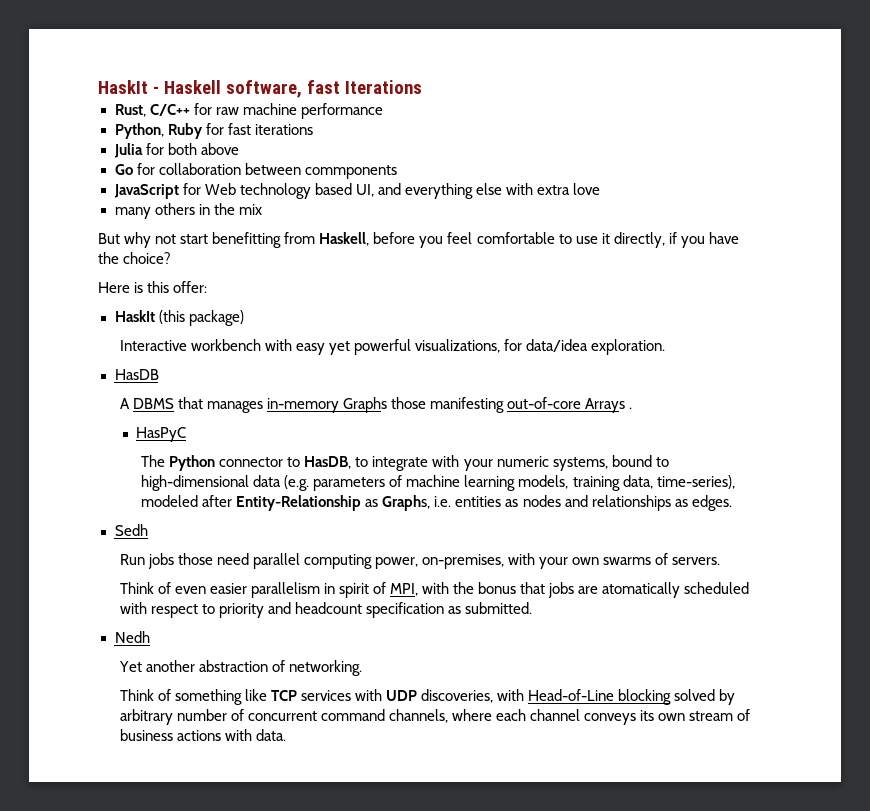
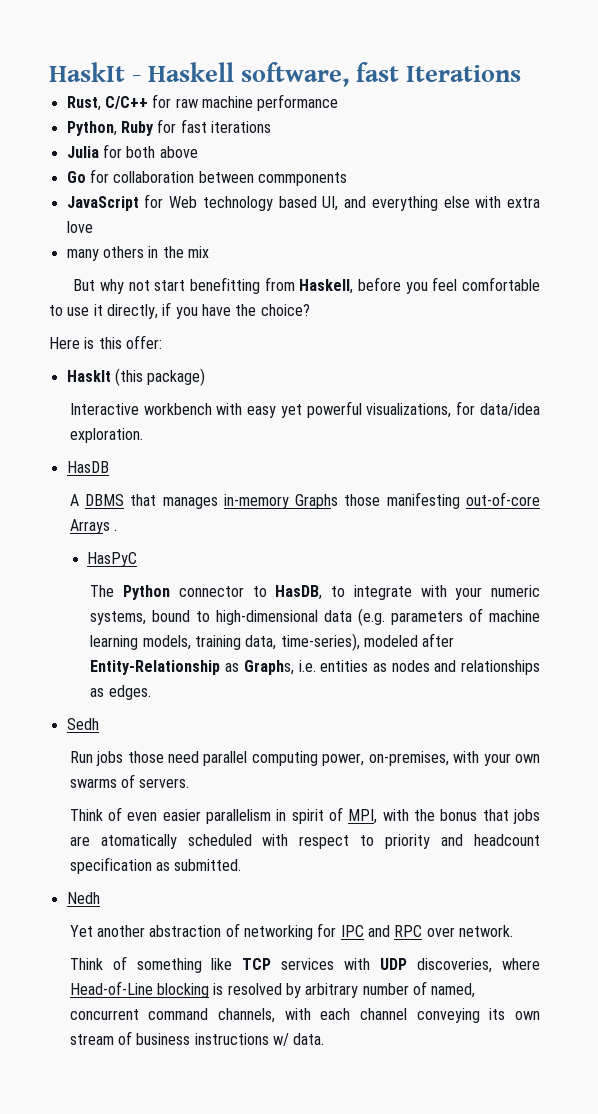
[288,660,362,676] networking. -> [244,923,513,940] networking for IPC and RPC over network.
[496,689,524,701] with -> [501,958,540,970] where
[674,689,716,701] solved -> [213,983,282,995] is resolved
(244, 715) none -> [431,983,476,998] named,
[451,709,492,721] where -> [284,1008,311,1020] with
[583,713,636,725] conveys -> [416,1008,480,1023] conveying
[176,729,252,741] actions with -> [194,1033,290,1046] instructions w/

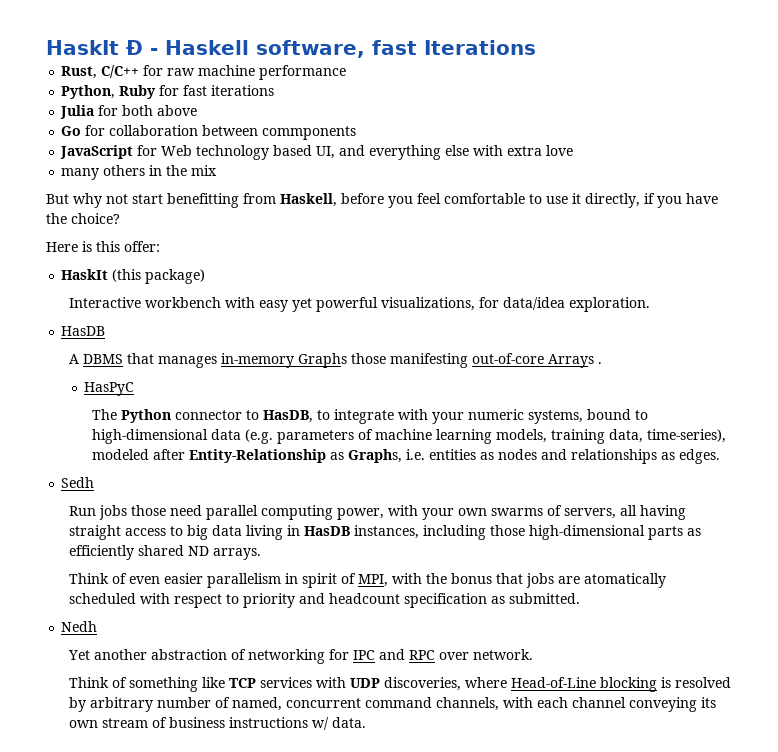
[49,62,125,82] HaskIt -> [46,40,143,55] HaskIt Đ
[368,751,449,766] on-premises, -> (385, 514) none
[139,778,190,788] servers. -> [564,505,687,520] [69,525,702,540] [69,545,262,560] servers, all having straight access to big data living in HasDB instances, including those high-dimensional parts as efficiently shared ND arrays.

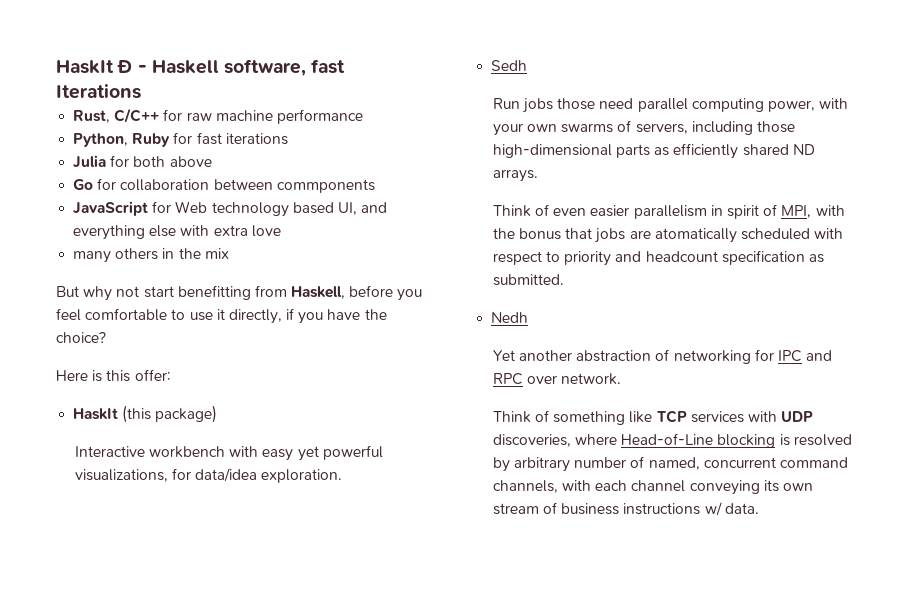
[61,326,106,336] [69,353,603,368] [84,382,135,396] [92,409,649,424] [92,429,727,444] [92,449,721,464] // HasDB // A DBMS that manages in-memory Graphs those manifesting out-of-core Arrays . // HasPyC // The Python connector to HasDB, to integrate with your numeric systems, bound to high-dimensional data (e.g. parameters of machine learning models, training data, time-series), modeled after Entity-Relationship as Graphs, i.e. entities as nodes and relationships as edges. -> (343, 476) none
[620,505,687,520] [69,525,420,540] all having straight access to big data living in HasDB instances, -> (688, 128) none

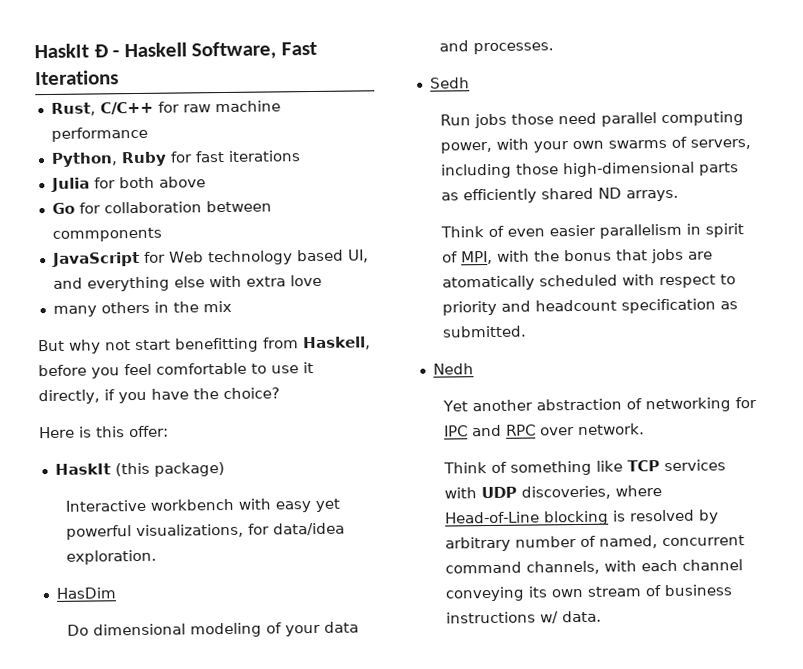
[224,59,346,76] software, fast -> [191,41,317,60] Software, Fast
(343, 476) none -> [55,587,116,599] [67,621,360,638] [439,40,555,55] // HasDim // Do dimensional modeling of your data and processes.

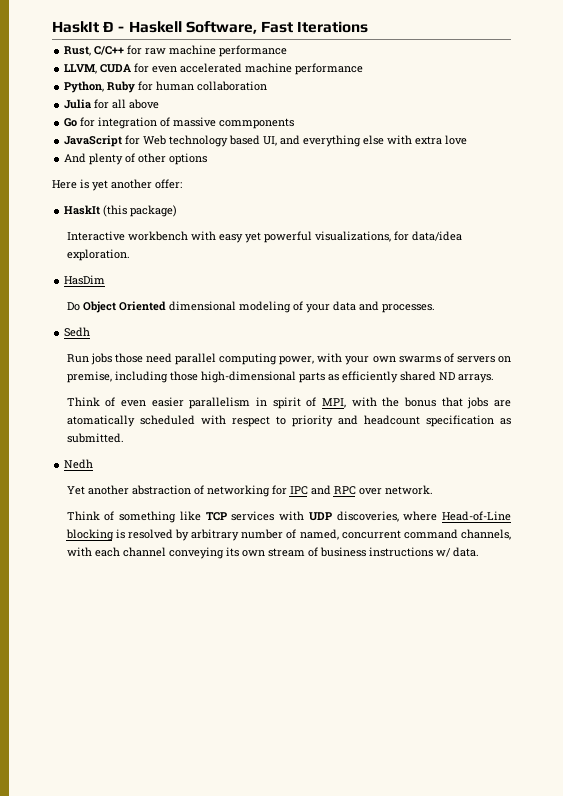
(148, 134) none -> [64,63,364,75] // LLVM, CUDA for even accelerated machine performance
[194,150,301,163] fast iterations -> [156,81,268,91] human collaboration
[118,176,155,189] both -> [112,99,127,109] all
[103,200,272,214] collaboration between -> [98,117,217,129] integration of massive
[52,300,232,317] [38,336,371,354] [38,362,314,379] [38,387,280,405] many others in the mix // But why not start benefitting from Haskell, before you feel comfortable to use it directly, if you have the choice? -> [64,153,208,165] And plenty of other options
[96,426,125,438] this -> [92,179,152,191] yet another
(90, 630) none -> [82,301,166,313] Object Oriented
[690,139,752,150] servers, -> [456,356,511,363] [66,371,112,383] servers on premise,

